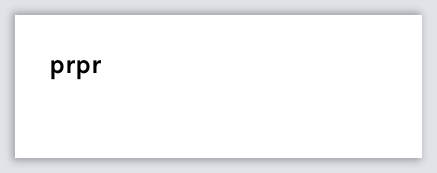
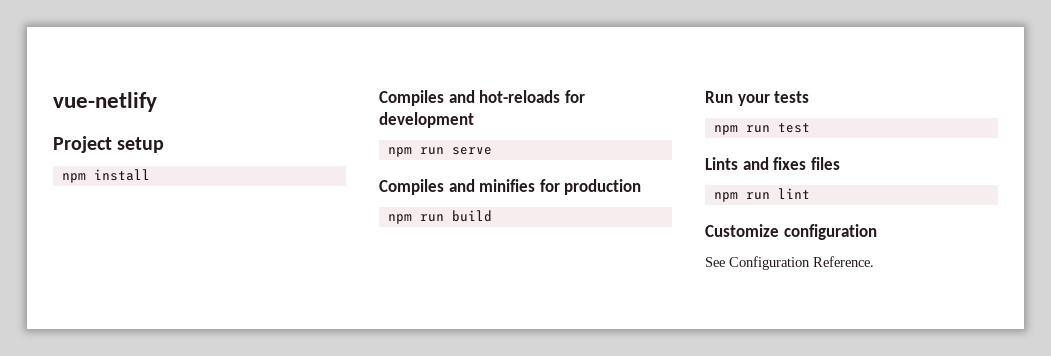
[49,60,102,80] prpr -> [53,92,157,112] [53,136,165,153] [61,169,150,183] [379,90,585,106] [379,112,474,128] [387,147,492,157] [379,179,642,195] [387,210,492,224] [705,91,810,106] [713,123,810,135] [705,157,840,170] [713,188,810,202] [705,224,877,240] [705,256,874,270] vue-netlify // Project setup // npm install // Compiles and hot-reloads for development // npm run serve // Compiles and minifies for production // npm run build // Run your tests // npm run test // Lints and fixes files // npm run lint // Customize configuration // See Configuration Reference.

